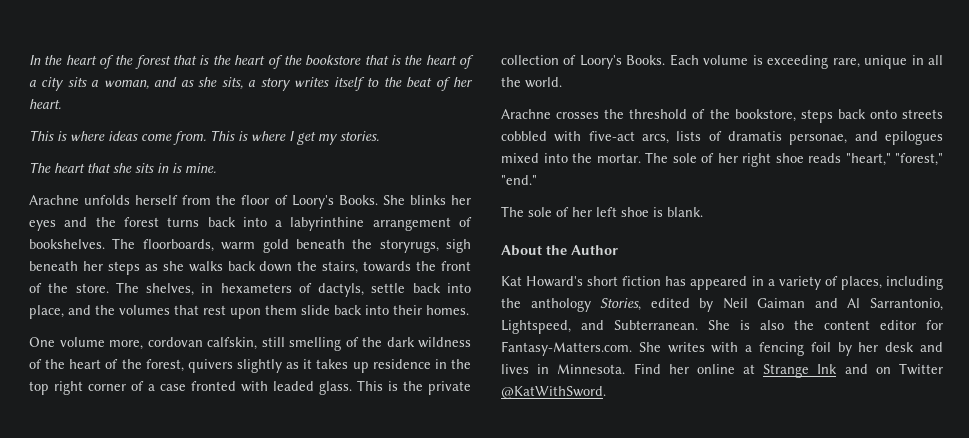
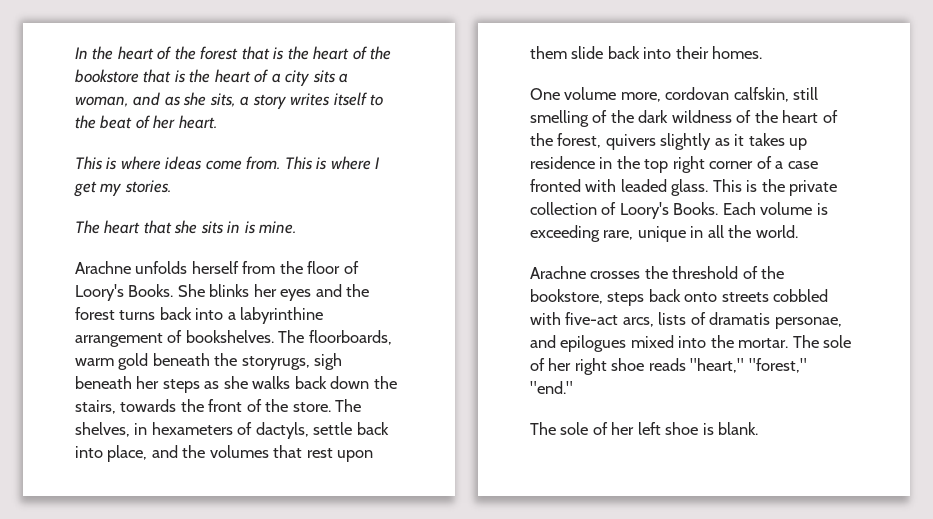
[501,245,618,256] [501,276,943,290] [501,298,943,312] [501,320,943,334] [501,341,944,356] [501,363,943,378] [501,386,606,399] // About the Author // Kat Howard's short fiction has appeared in a variety of places, including the anthology Stories, edited by Neil Gaiman and Al Sarrantonio, Lightspeed, and Subterranean. She is also the content editor for Fantasy-Matters.com. She writes with a fencing foil by her desk and lives in Minnesota. Find her online at Strange Ink and on Twitter @KatWithSword. -> (759, 428) none

